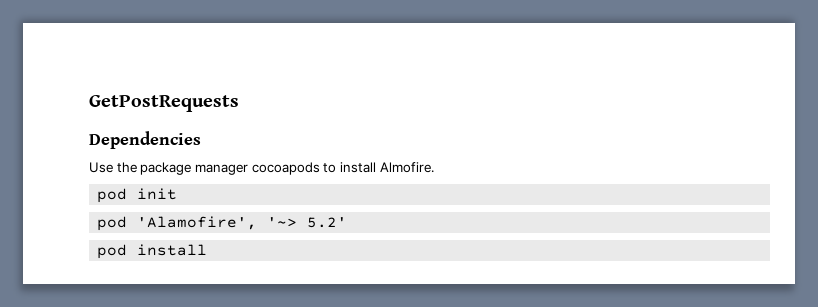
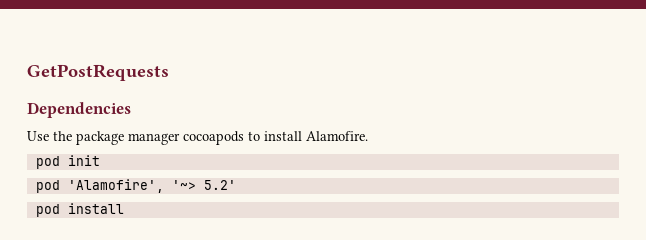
[379,162,434,173] Almofire. -> [306,131,368,141] Alamofire.

